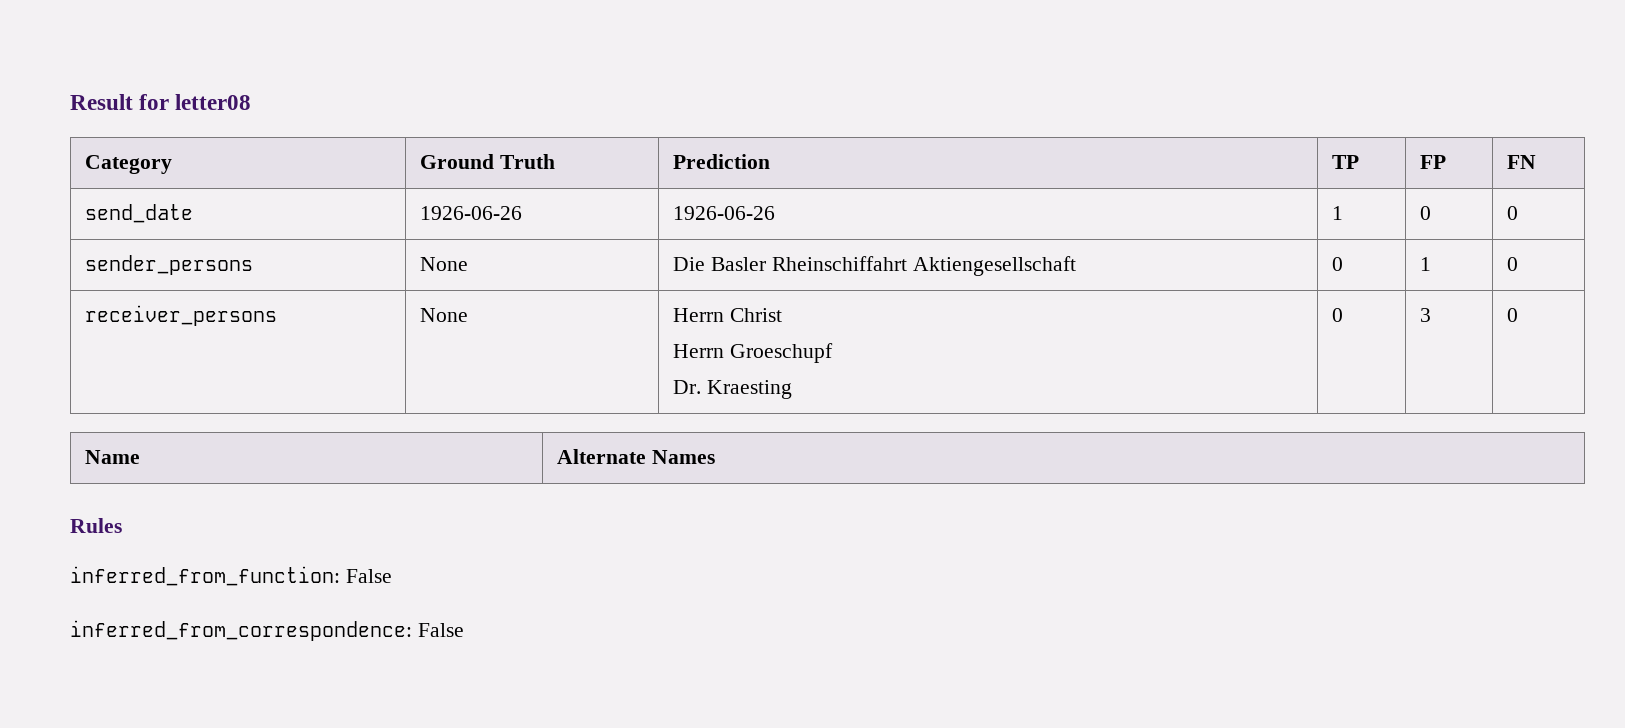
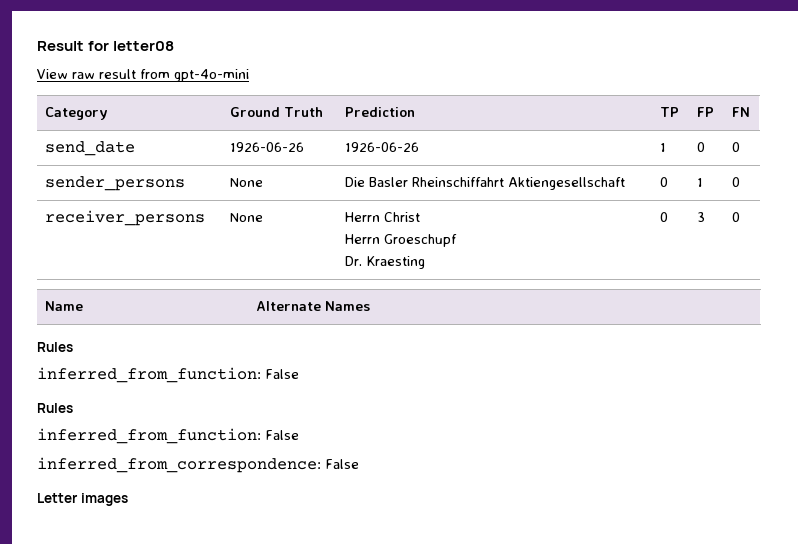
(252, 102) none -> [37,69,249,82] // View raw result from gpt-4o-mini
(392, 576) none -> [37,403,73,413] [37,428,299,444] // Rules // inferred_from_function: False
(464, 630) none -> [37,493,128,506] // Letter images

